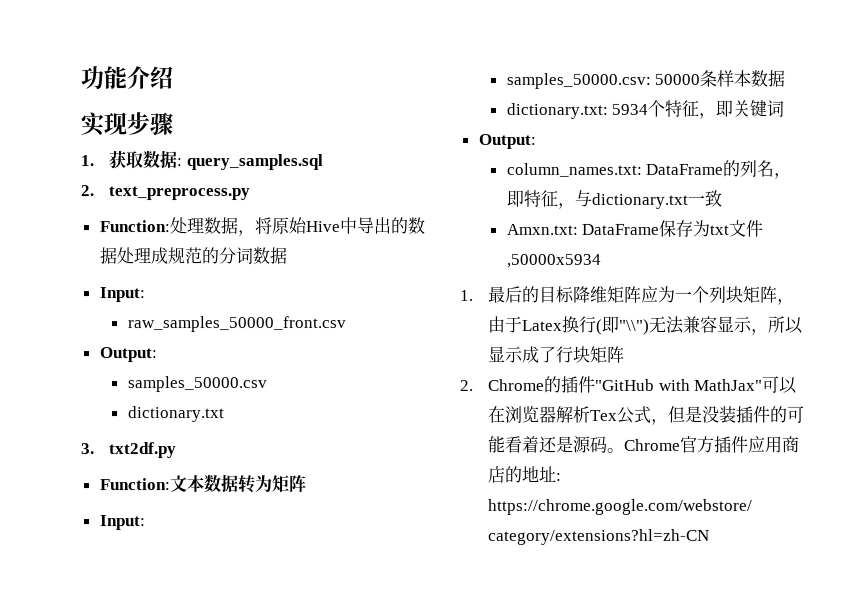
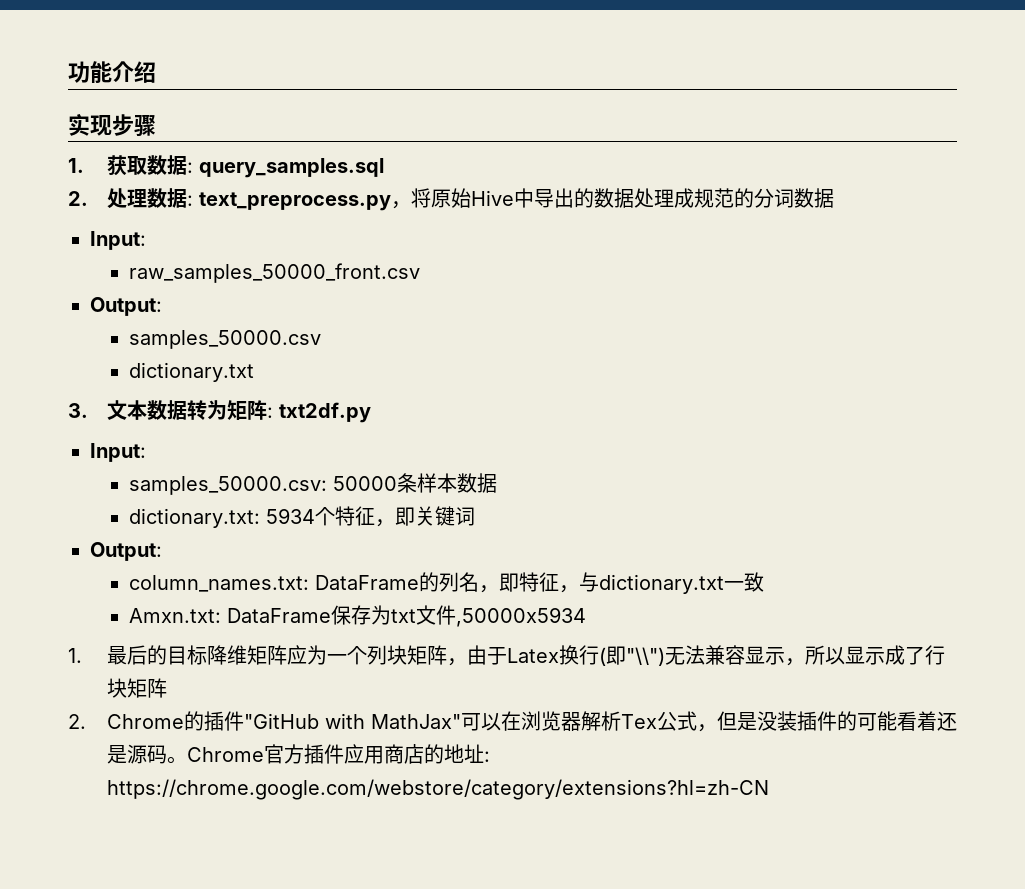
[108,186,251,201] [98,217,238,235] text_preprocess.py // Function:处理数据 -> [106,188,391,211] 处理数据: text_preprocess.py
[109,442,178,459] [99,478,171,491] txt2df.py // Function: -> (88, 410) none
(307, 484) none -> [266,402,371,423] : txt2df.py

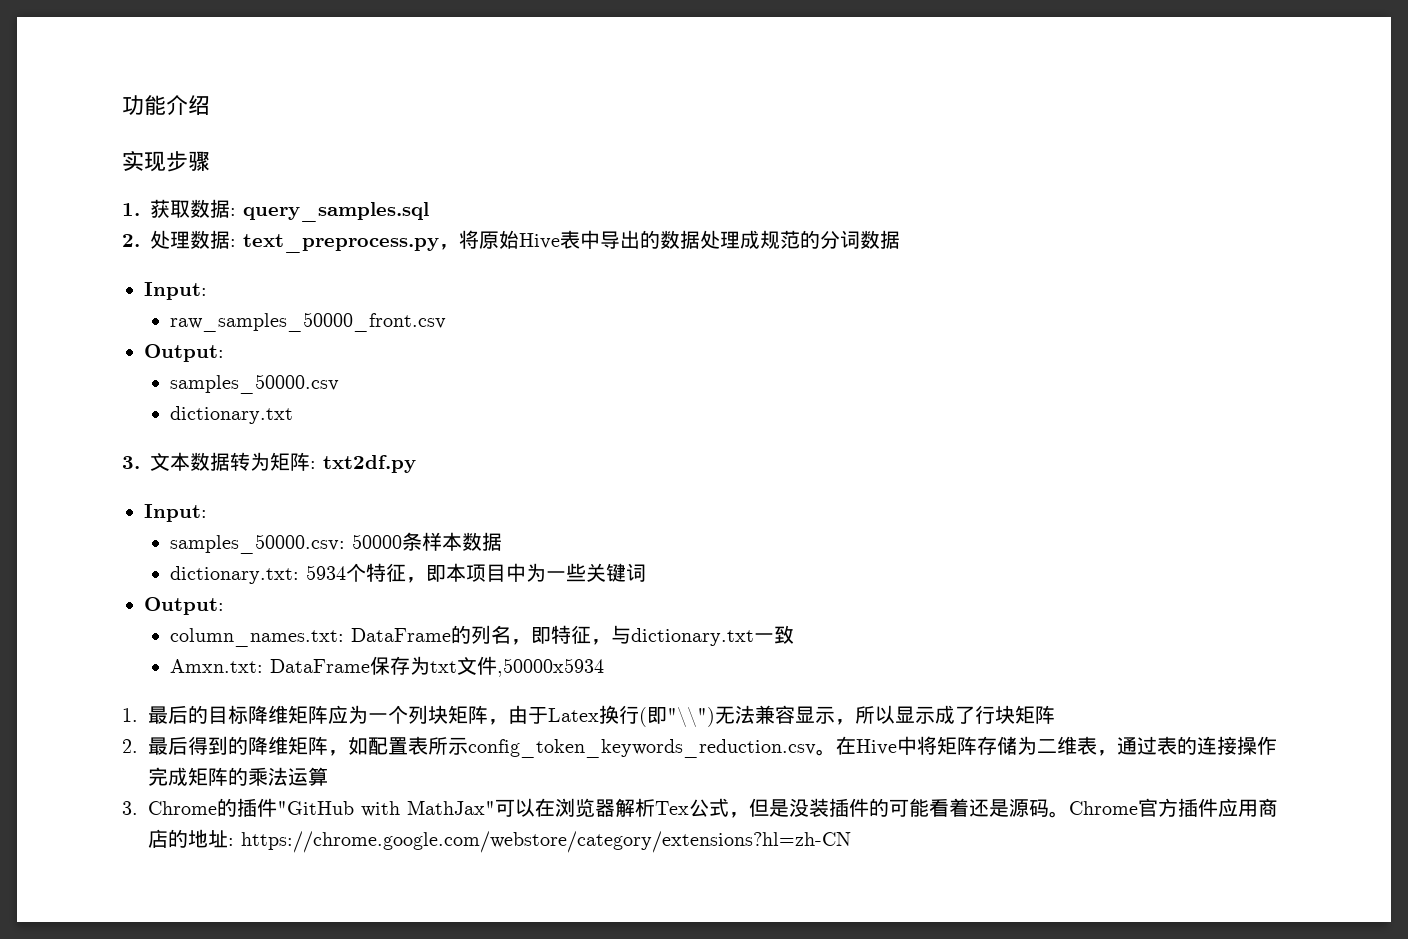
(514, 198) none -> [560,230,580,249] 表
(415, 516) none -> [445,563,586,582] 本项目中为一些
(86, 721) none -> [148,736,1277,758] [148,767,328,786] [122,801,138,815] 最后得到的降维矩阵，如配置表所示config_token_keywords_reduction.csv。在Hive中将矩阵存储为二维表，通过表的连接操作完成矩阵的乘法运算 // 3.

